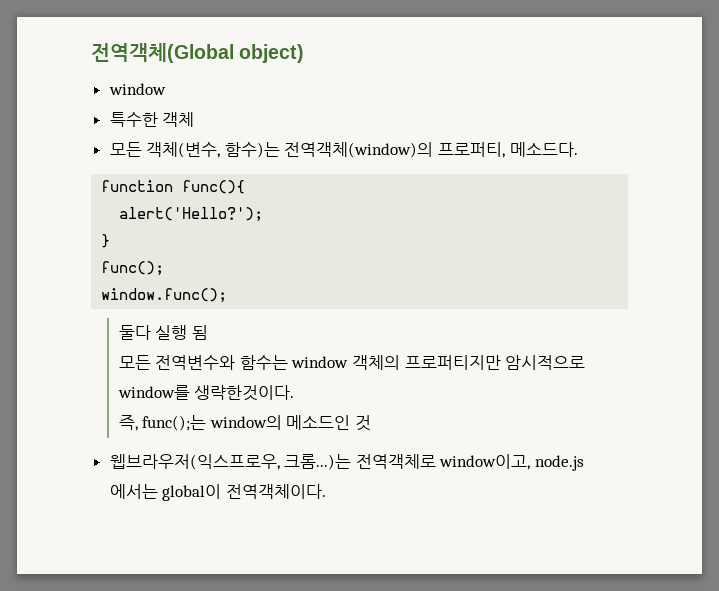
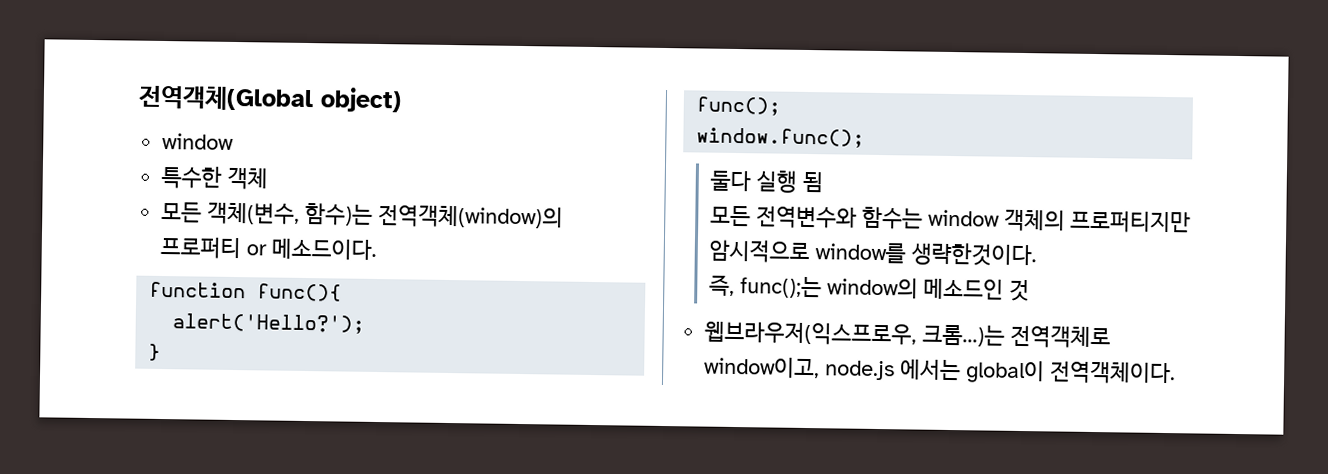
[438,142,578,158] 프로퍼티, 메소드다. -> [160,235,378,261] 프로퍼티 or 메소드이다.

